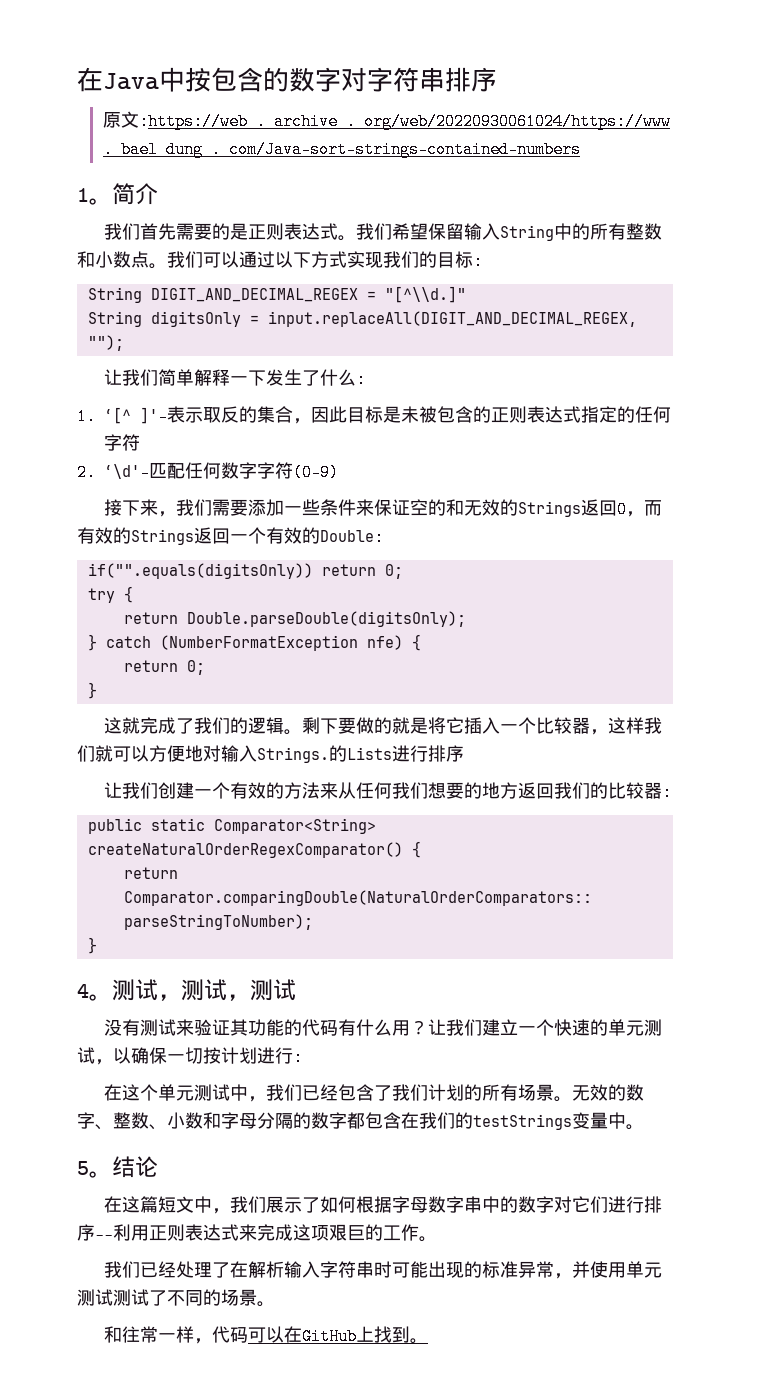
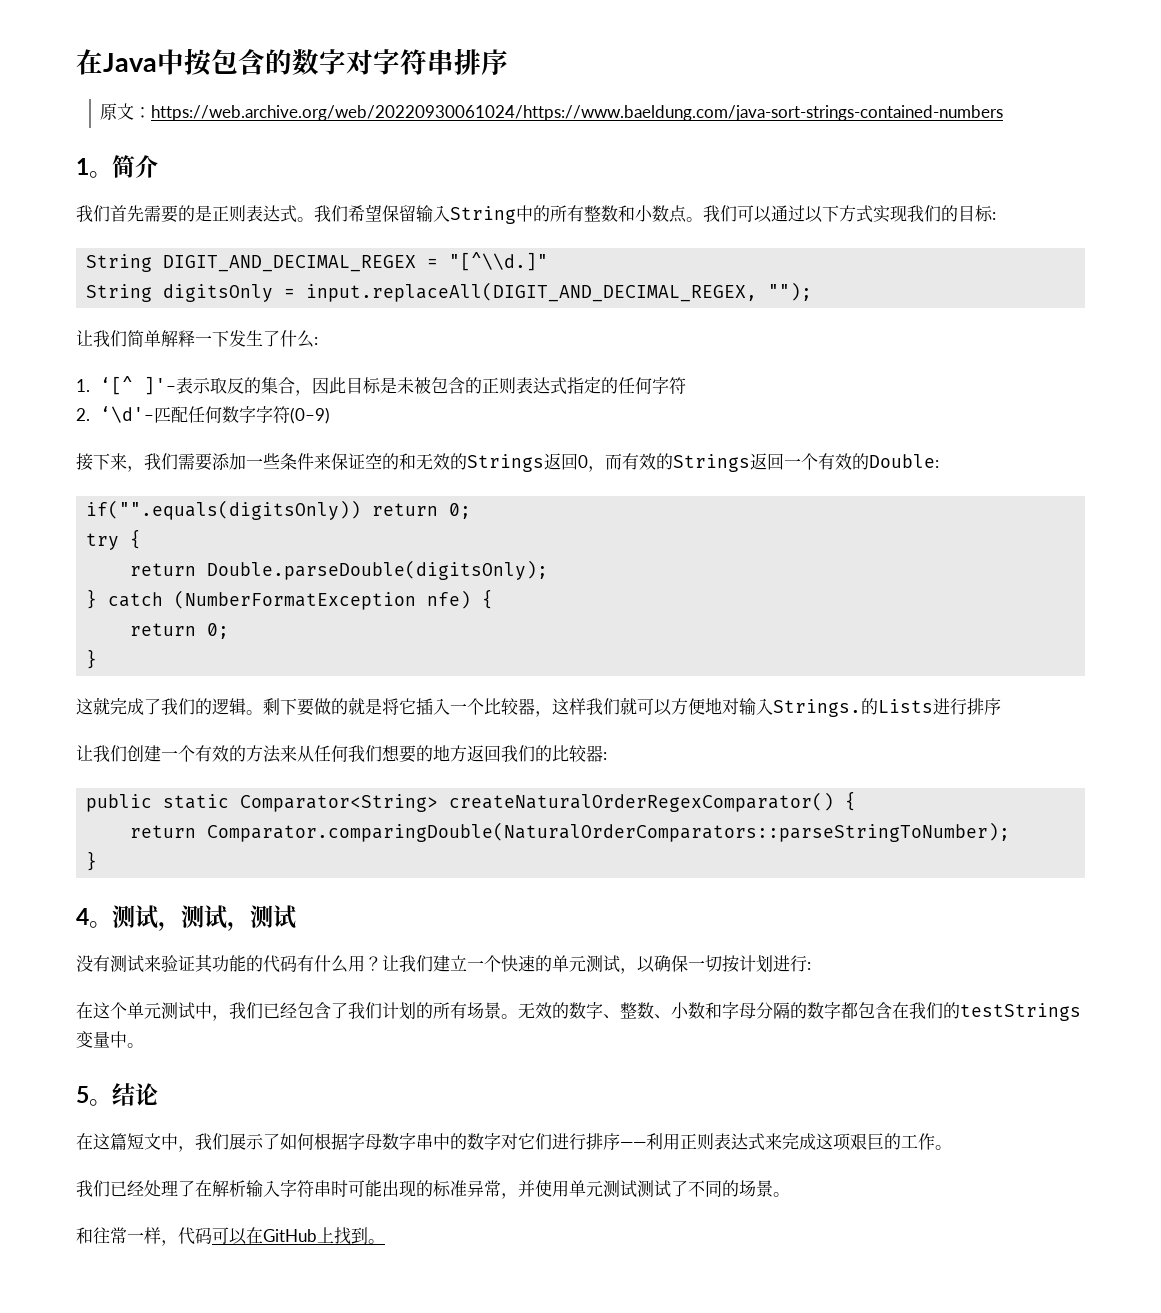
[138,113,671,130] [102,141,581,158] :https://web . archive . org/web/20220930061024/https://www . bael dung . com/Java-sort-strings-contained-numbers -> [134,105,1004,121] ：https://web.archive.org/web/20220930061024/https://www.baeldung.com/java-sort-strings-contained-numbers

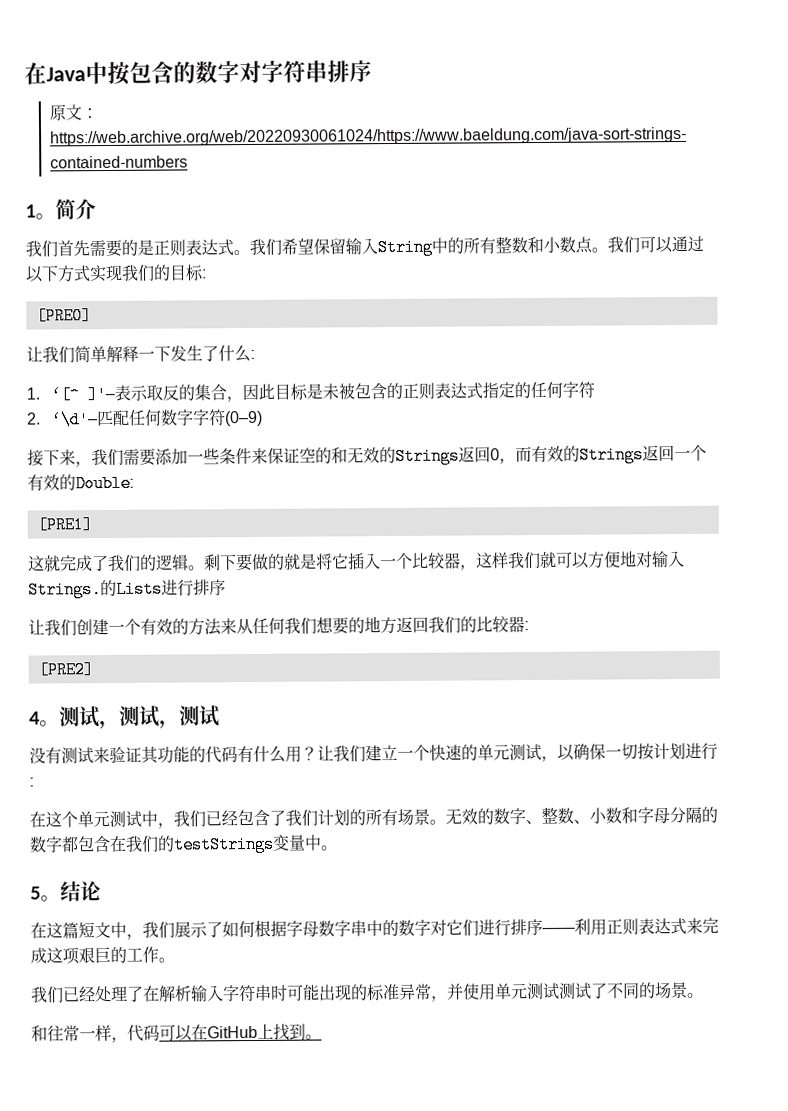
[86,252,549,272] [86,282,813,302] String DIGIT_AND_DECIMAL_REGEX = "[^\\d.]" // String digitsOnly = input.replaceAll(DIGIT_AND_DECIMAL_REGEX, ""); -> [35,307,92,325] [PRE0]
[86,500,472,520] [86,529,142,550] [130,560,549,580] [86,589,494,610] [130,623,230,639] [86,649,98,669] if("".equals(digitsOnly)) return 0; // try { // return Double.parseDouble(digitsOnly); // } catch (NumberFormatException nfe) { // return 0; // } -> [36,516,93,534] [PRE1]
[86,791,857,812] [130,822,1011,842] [86,851,98,871] public static Comparator<String> createNaturalOrderRegexComparator() { // return Comparator.comparingDouble(NaturalOrderComparators::parseStringToNumber); // } -> [37,661,94,679] [PRE2]

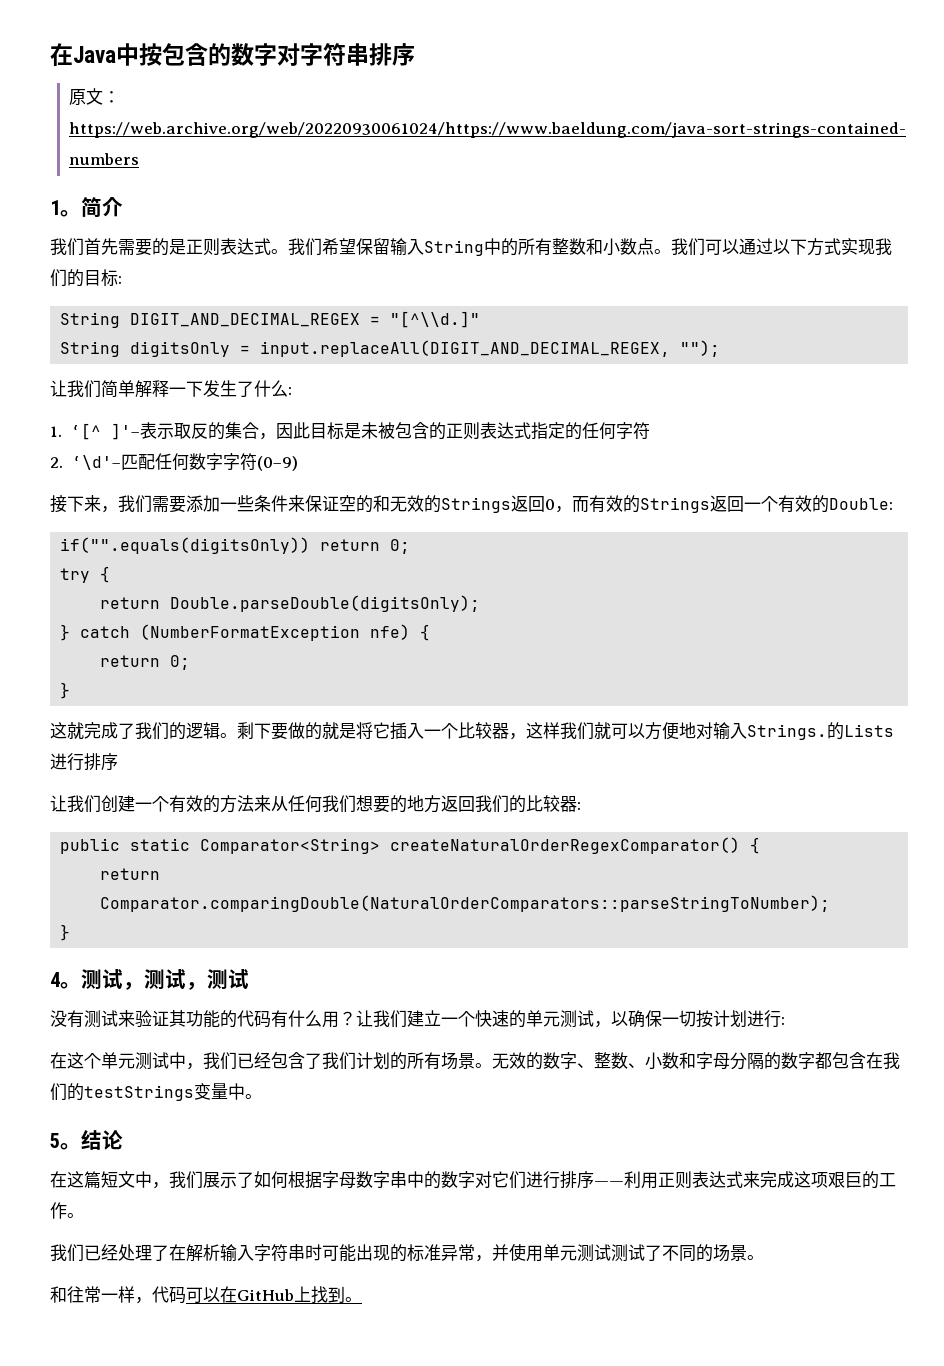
[35,307,92,325] [PRE0] -> [60,311,481,328] [60,340,721,357] String DIGIT_AND_DECIMAL_REGEX = "[^\\d.]" // String digitsOnly = input.replaceAll(DIGIT_AND_DECIMAL_REGEX, "");
[36,516,93,534] [PRE1] -> [60,537,411,554] [60,566,111,583] [100,595,481,612] [60,624,431,641] [100,655,191,670] [60,682,71,699] if("".equals(digitsOnly)) return 0; // try { // return Double.parseDouble(digitsOnly); // } catch (NumberFormatException nfe) { // return 0; // }
[37,661,94,679] [PRE2] -> [60,837,761,854] [100,868,161,880] [100,895,831,912] [60,924,71,941] public static Comparator<String> createNaturalOrderRegexComparator() { // return Comparator.comparingDouble(NaturalOrderComparators::parseStringToNumber); // }

